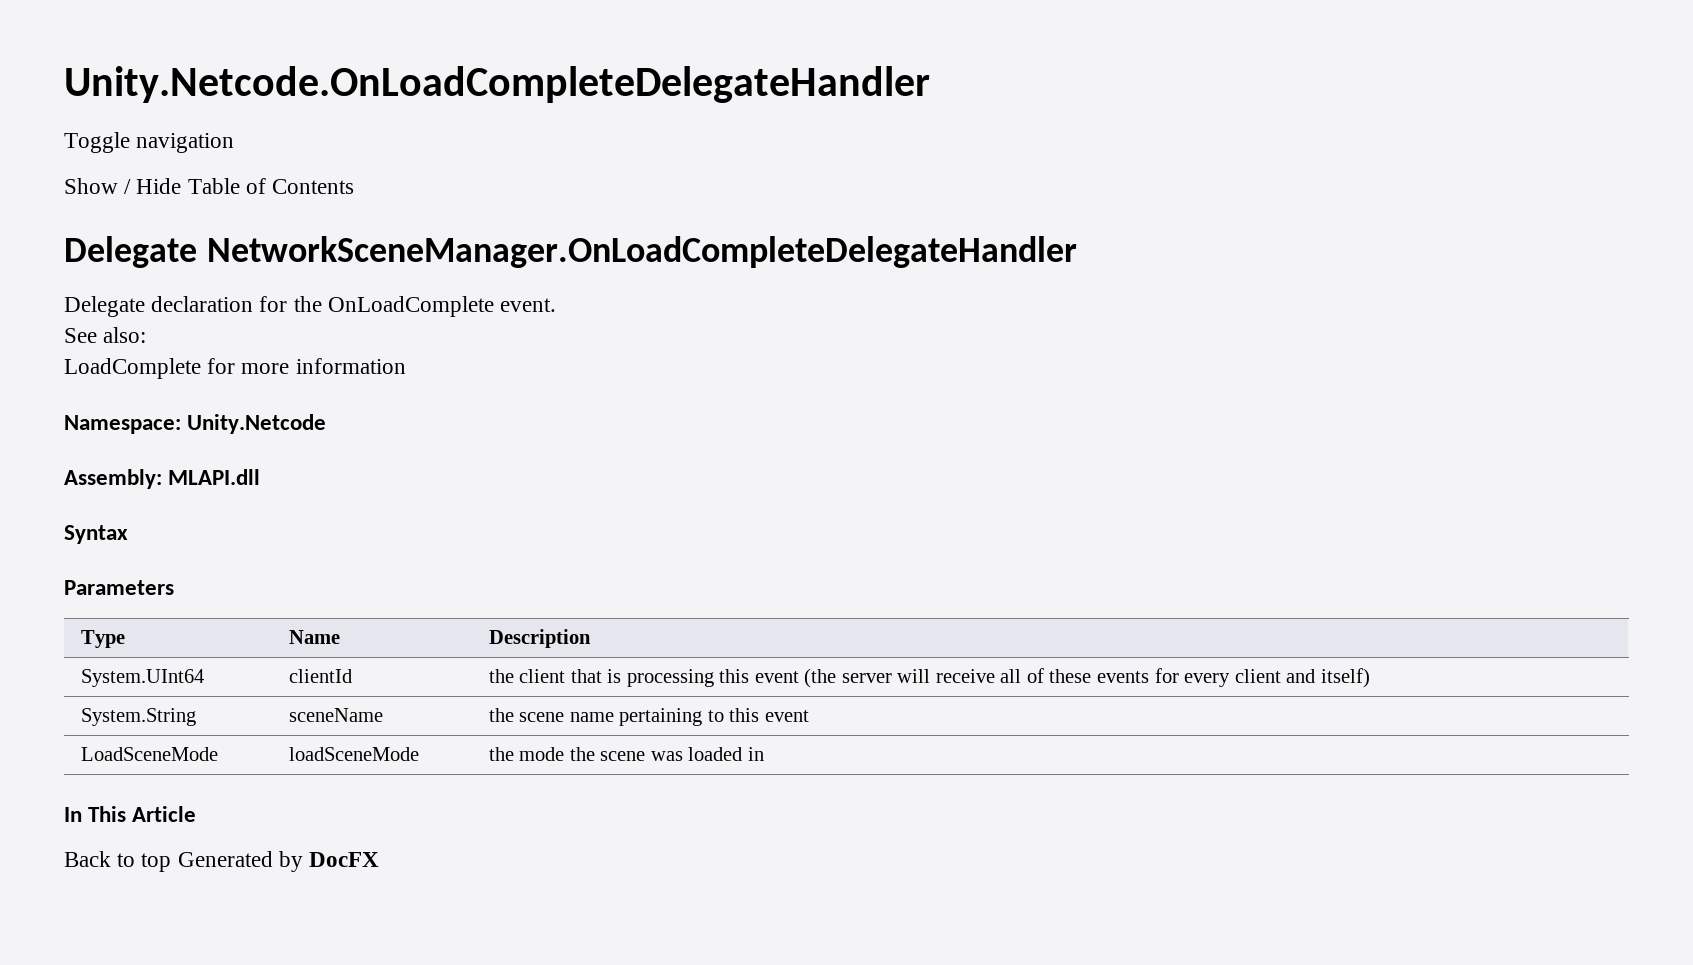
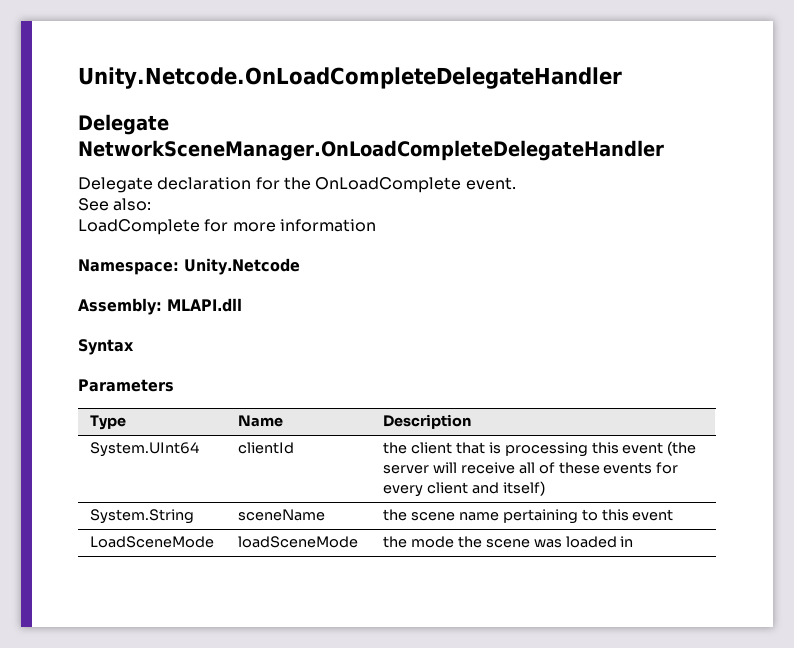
[64,132,235,153] [64,178,355,194] // Toggle navigation // Show / Hide Table of Contents -> (622, 78) none
[64,806,197,822] [64,851,380,872] // In This Article // Back to top Generated by DocFX -> (634, 541) none

